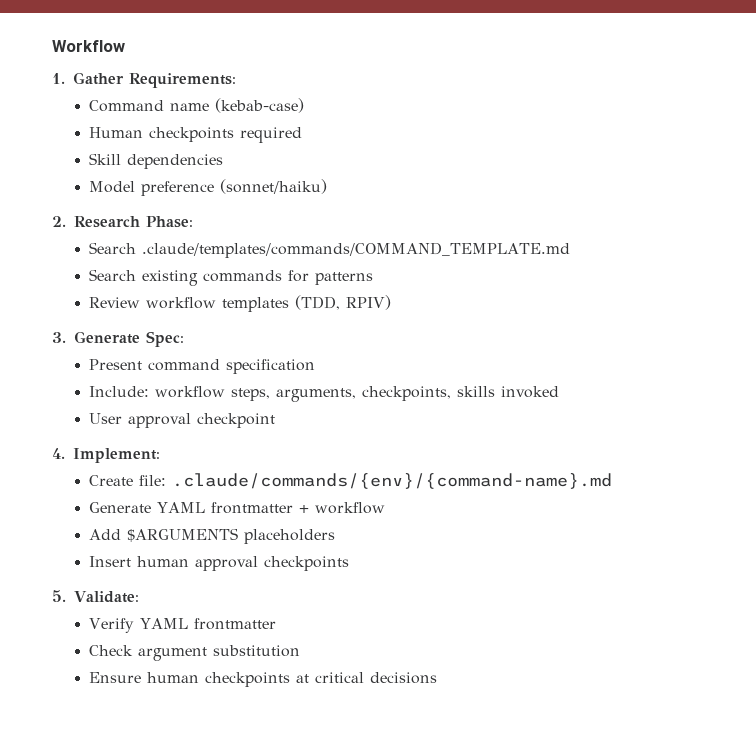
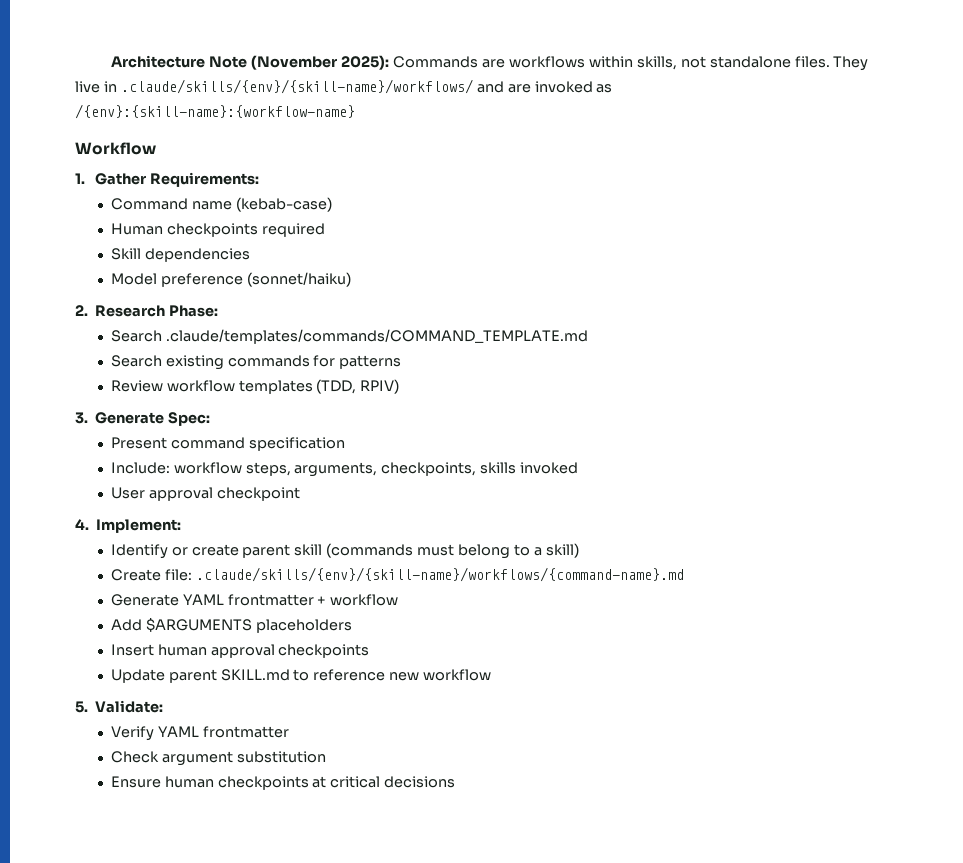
(52, 46) none -> [111,55,869,71] [75,79,613,94] [75,104,355,119] Architecture Note (November 2025): Commands are workflows within skills, not standalone files. They live in .claude/skills/{env}/{skill-name}/workflows/ and are invoked as /{env}:{skill-name}:{workflow-name} //
(160, 455) none -> [110,543,579,559] // Identify or create parent skill (commands must belong to a skill)
[172,473,613,489] .claude/commands/{env}/{command-name}.md -> [195,567,684,582] .claude/skills/{env}/{skill-name}/workflows/{command-name}.md
(350, 563) none -> [110,669,492,683] // Update parent SKILL.md to reference new workflow

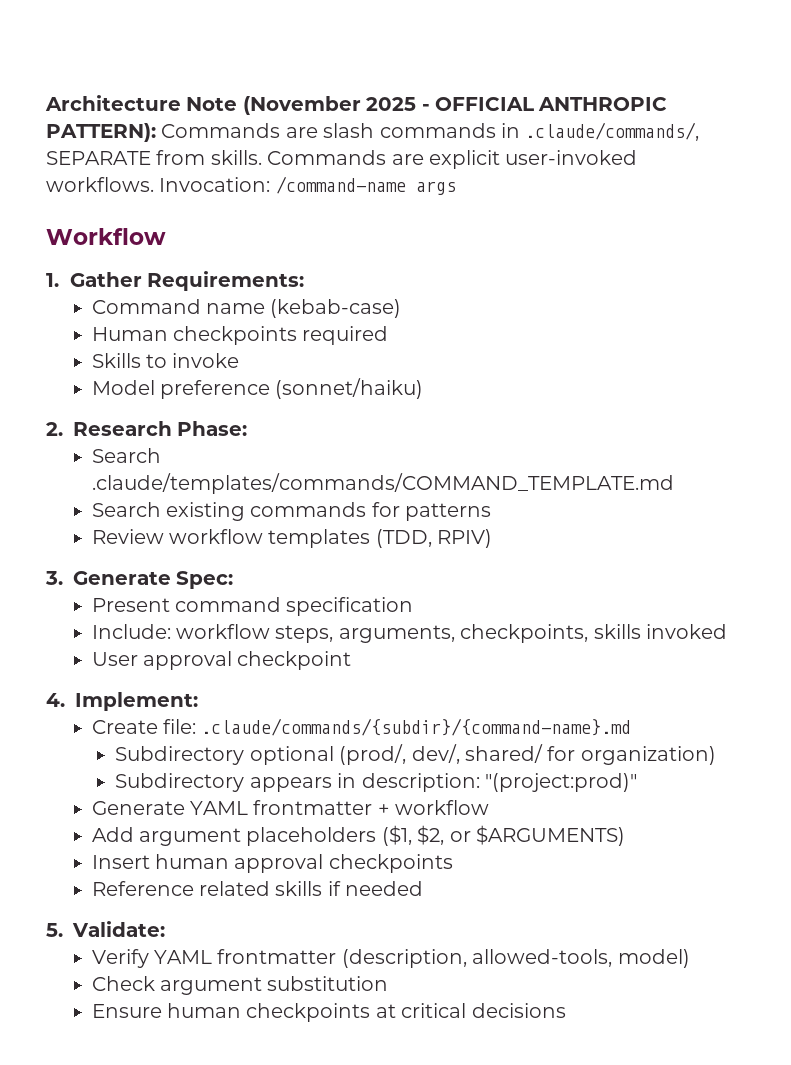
[341,55,869,71] [75,79,613,94] [75,104,355,119] 2025): Commands are workflows within skills, not standalone files. They live in .claude/skills/{env}/{skill-name}/workflows/ and are invoked as /{env}:{skill-name}:{workflow-name} -> [366,97,668,111] [46,122,700,142] [46,150,638,169] [46,176,456,195] 2025 - OFFICIAL ANTHROPIC PATTERN): Commands are slash commands in .claude/commands/, SEPARATE from skills. Commands are explicit user-invoked workflows. Invocation: /command-name args
[110,248,250,262] Skill dependencies -> [91,353,240,368] Skills to invoke
[110,543,579,559] [110,567,684,582] Identify or create parent skill (commands must belong to a skill) // Create file: .claude/skills/{env}/{skill-name}/workflows/{command-name}.md -> [91,718,632,736] [115,744,716,765] [115,773,637,792] Create file: .claude/commands/{subdir}/{command-name}.md // Subdirectory optional (prod/, dev/, shared/ for organization) // Subdirectory appears in description: "(project:prod)"
[145,618,252,632] $ARGUMENTS -> [139,828,242,846] argument
(352, 626) none -> [381,825,626,846] ($1, $2, or $ARGUMENTS)
[110,669,492,683] Update parent SKILL.md to reference new workflow -> [91,881,424,896] Reference related skills if needed
(289, 732) none -> [341,949,690,968] (description, allowed-tools, model)

